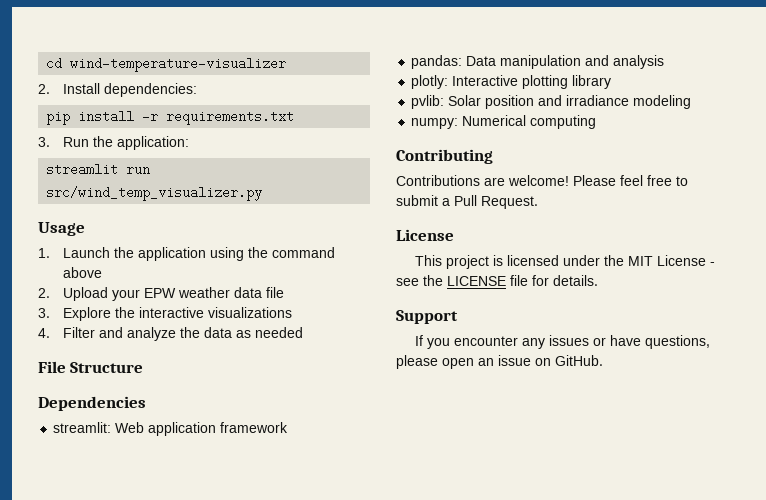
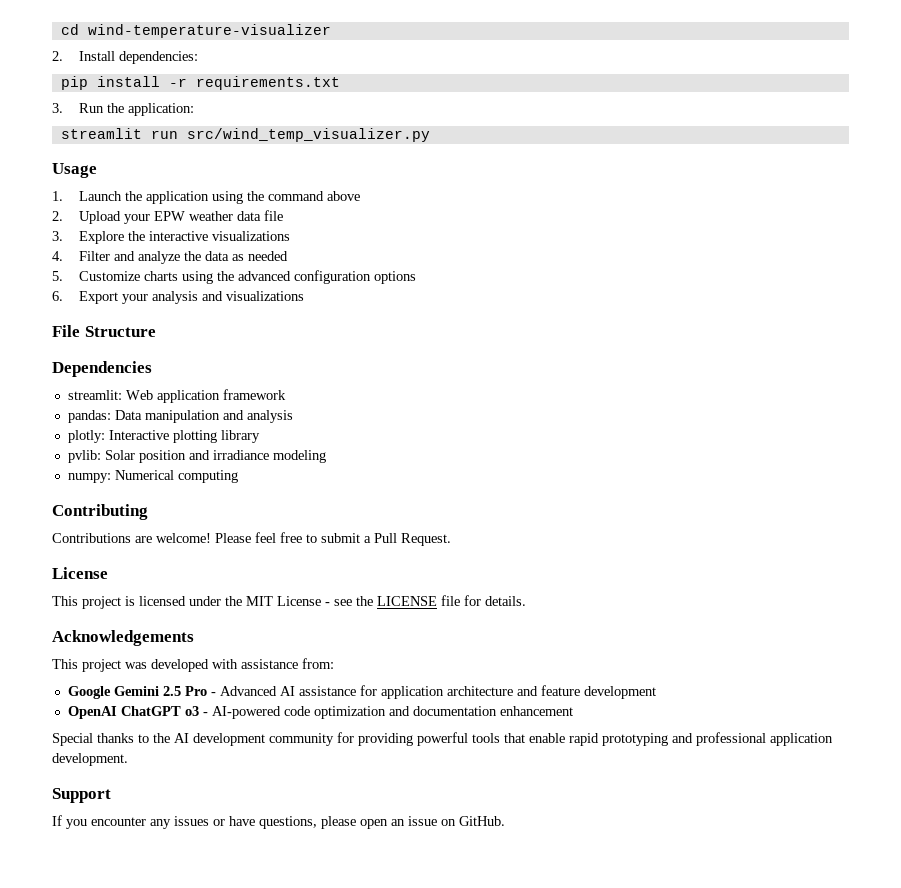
(304, 332) none -> [52,270,416,284] [52,291,304,304] // 5. Customize charts using the advanced configuration options // 6. Export your analysis and visualizations
(598, 280) none -> [52,630,194,646] [52,658,334,672] [67,685,656,699] [67,706,573,719] [52,732,833,746] [52,753,128,766] // Acknowledgements // This project was developed with assistance from: // Google Gemini 2.5 Pro - Advanced AI assistance for application architecture and feature development // OpenAI ChatGPT o3 - AI-powered code optimization and documentation enhancement // Special thanks to the AI development community for providing powerful tools that enable rapid prototyping and professional application development.

